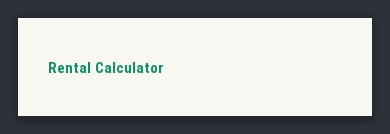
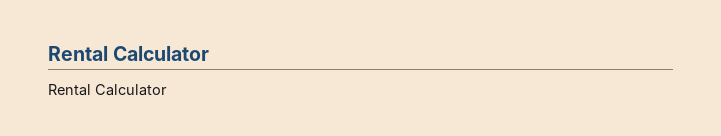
[48,62,165,73] Rental Calculator -> [48,46,210,61] [48,84,167,96] Rental Calculator // Rental Calculator

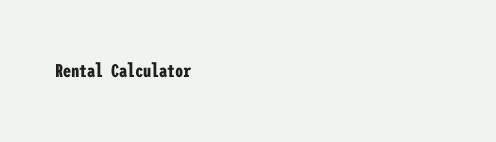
[48,46,210,61] [48,84,167,96] Rental Calculator // Rental Calculator -> [55,62,192,78] Rental Calculator

